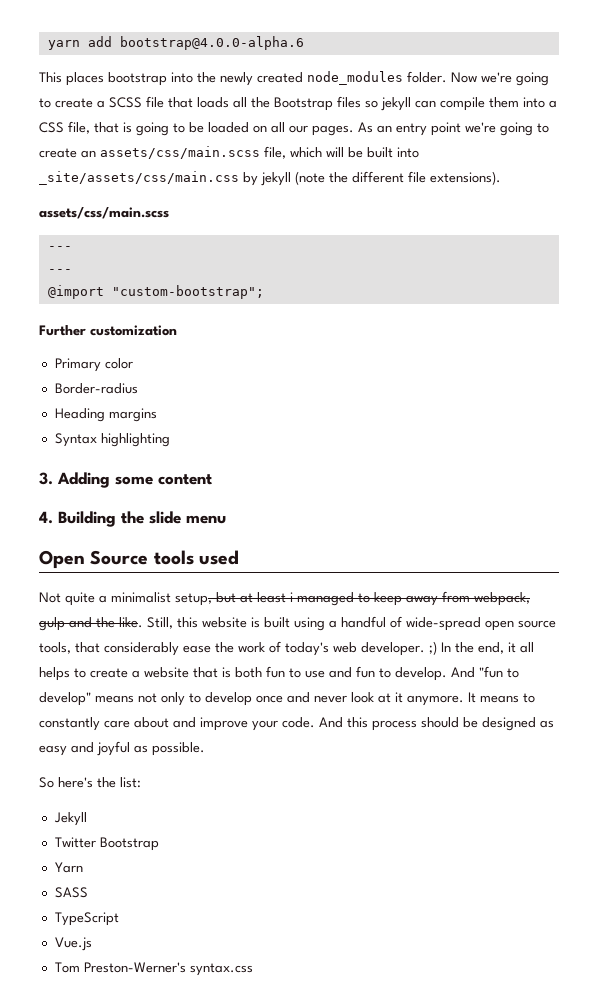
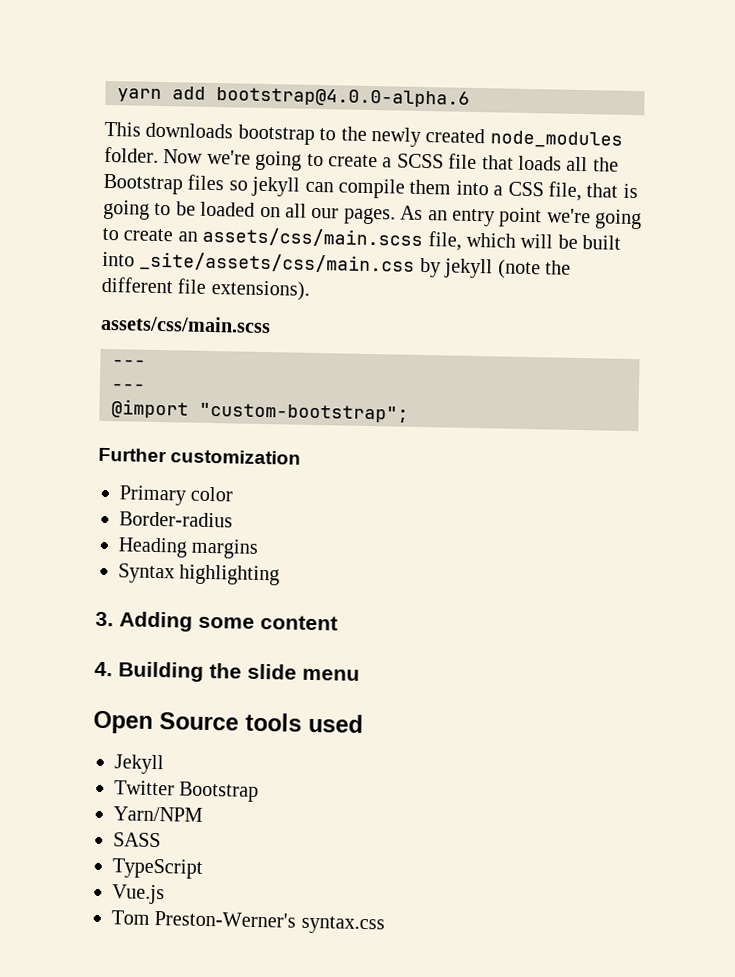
[66,72,193,86] places bootstrap into -> [145,122,337,145] downloads bootstrap to
[39,591,530,606] [39,616,556,631] [39,641,534,656] [39,666,519,681] [39,692,535,706] [39,717,554,731] [39,741,205,756] [39,777,141,788] // Not quite a minimalist setup, but at least i managed to keep away from webpack, gulp and the like. Still, this website is built using a handful of wide-spread open source tools, that considerably ease the work of today's web developer. ;) In the end, it all helps to create a website that is both fun to use and fun to develop. And "fun to develop" means not only to develop once and never look at it anymore. It means to constantly care about and improve your code. And this process should be designed as easy and joyful as possible. // So here's the list: -> (363, 723) none
[54,862,83,873] Yarn -> [113,806,203,822] Yarn/NPM

